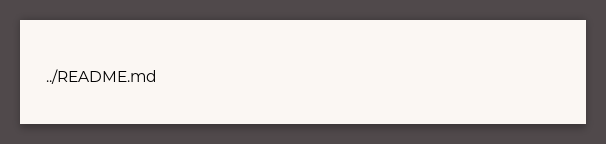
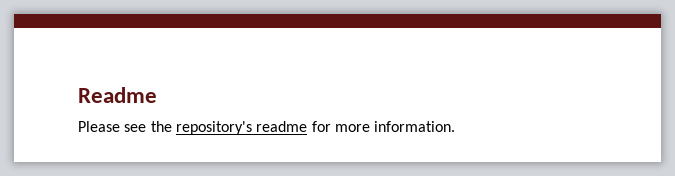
[46,69,157,84] ../README.md -> [78,87,157,103] [78,121,456,135] Readme // Please see the repository's readme for more information.

